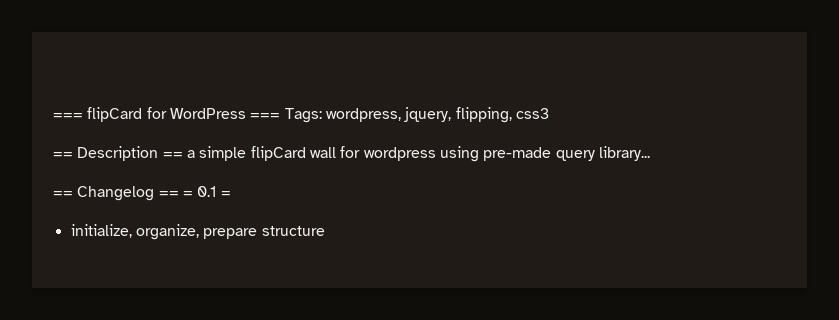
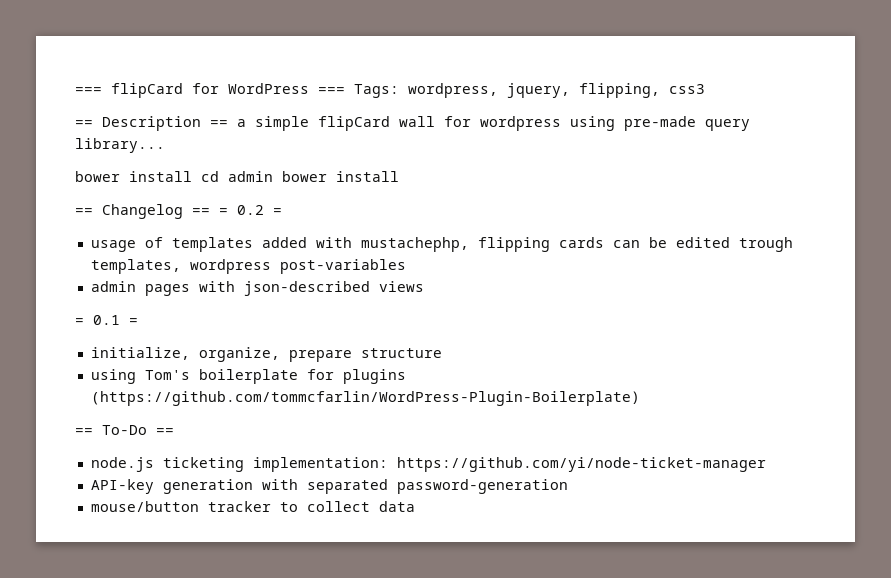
[53,186,179,201] == Changelog == -> [75,171,399,182] [75,204,282,219] [90,237,793,252] [90,259,406,274] [90,281,424,296] bower install cd admin bower install // == Changelog == = 0.2 = // usage of templates added with mustachephp, flipping cards can be edited trough templates, wordpress post-variables // admin pages with json-described views //
(325, 231) none -> [90,369,406,384] [90,391,640,406] [75,425,174,435] [90,457,766,472] [90,479,568,494] [90,501,415,512] // using Tom's boilerplate for plugins (https://github.com/tommcfarlin/WordPress-Plugin-Boilerplate) // == To-Do == // node.js ticketing implementation: https://github.com/yi/node-ticket-manager // API-key generation with separated password-generation // mouse/button tracker to collect data

